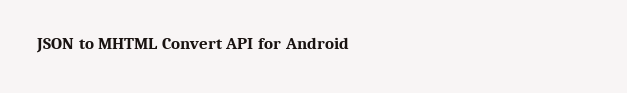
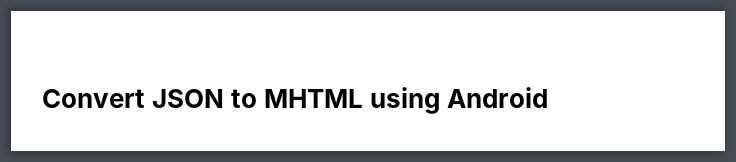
(36, 45) none -> [42,89,145,108] Convert
[161,38,281,49] Convert API for -> [370,87,441,114] using

